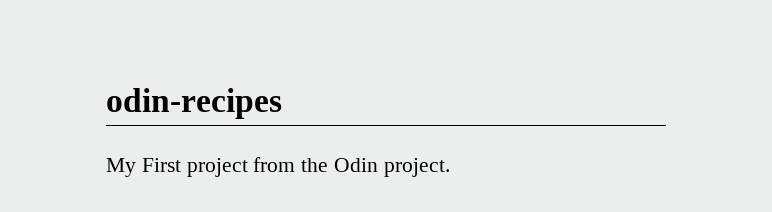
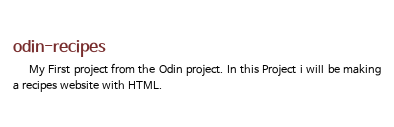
(450, 167) none -> [226,64,382,77] [13,80,162,92] In this Project i will be making a recipes website with HTML.

